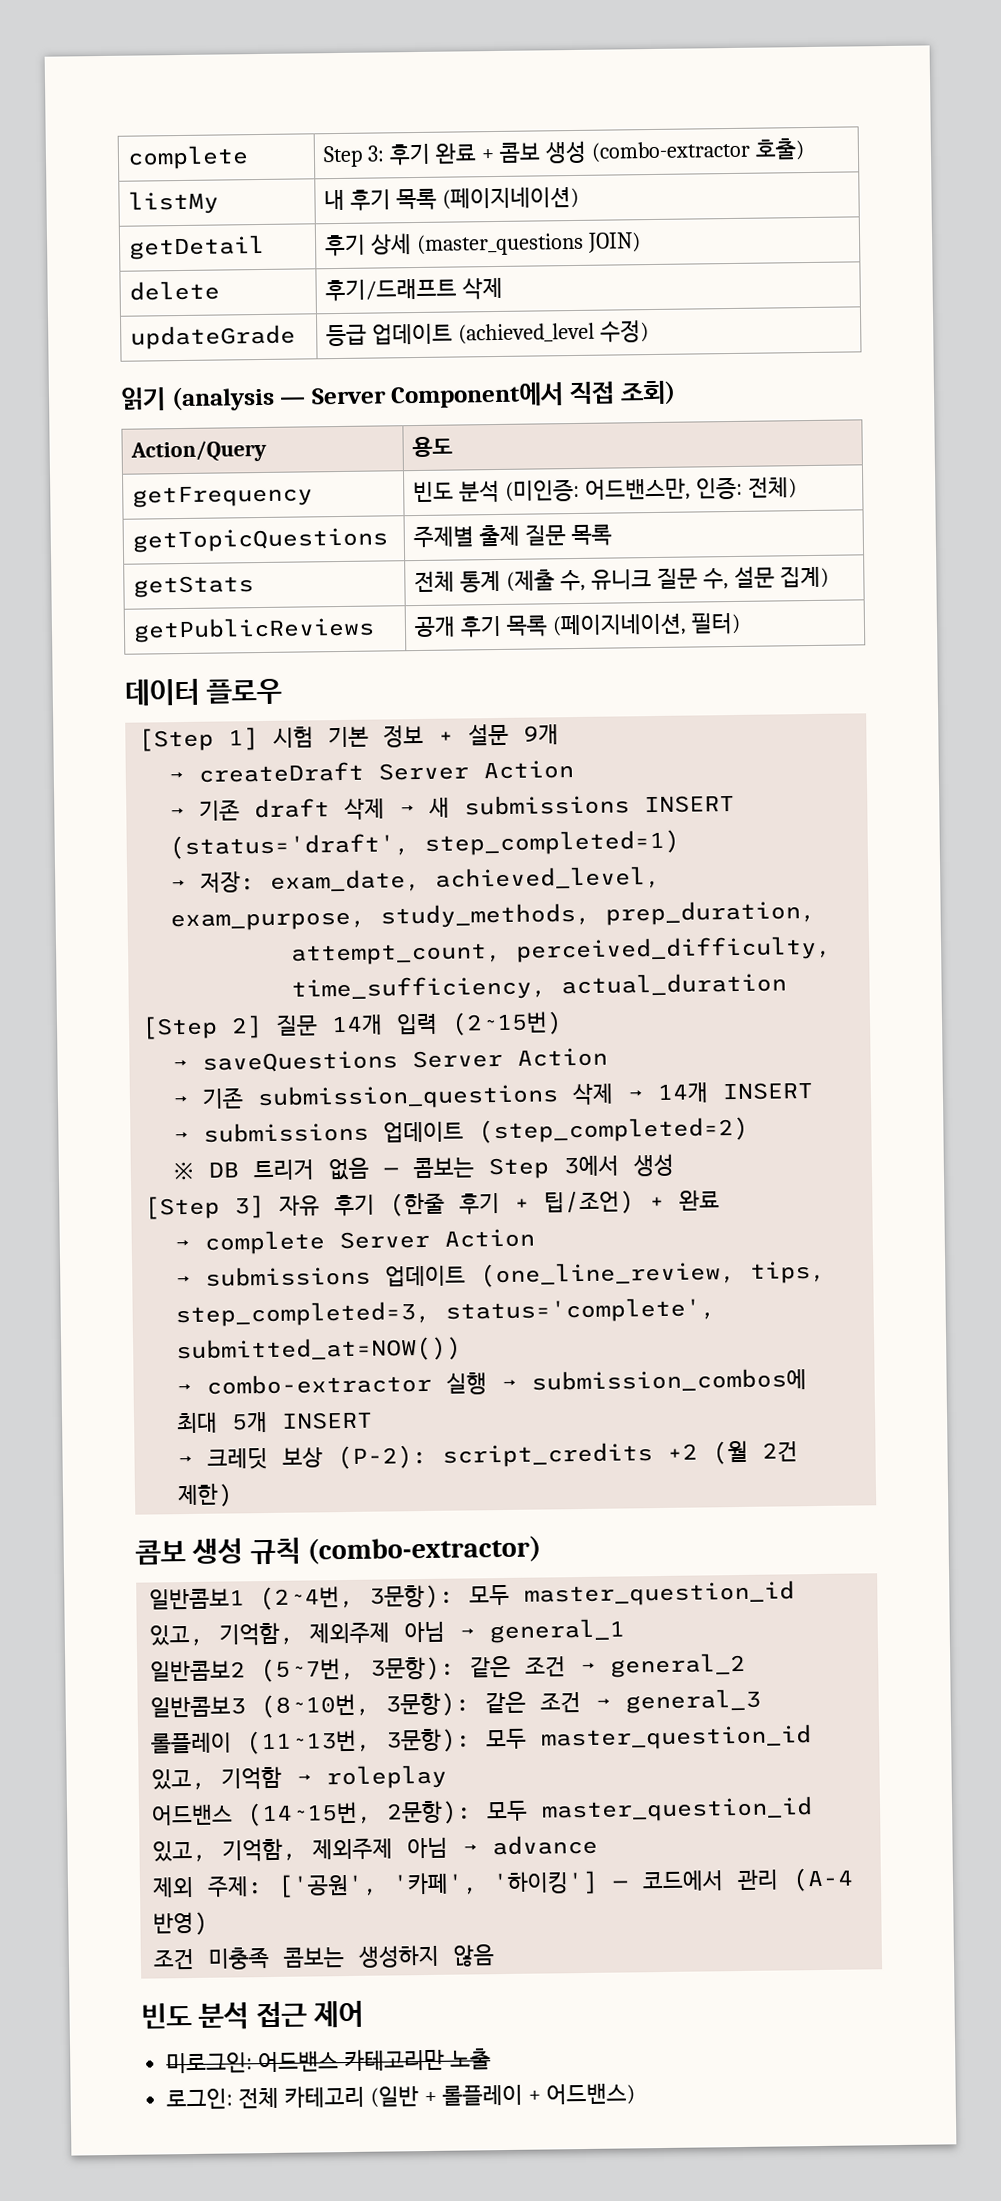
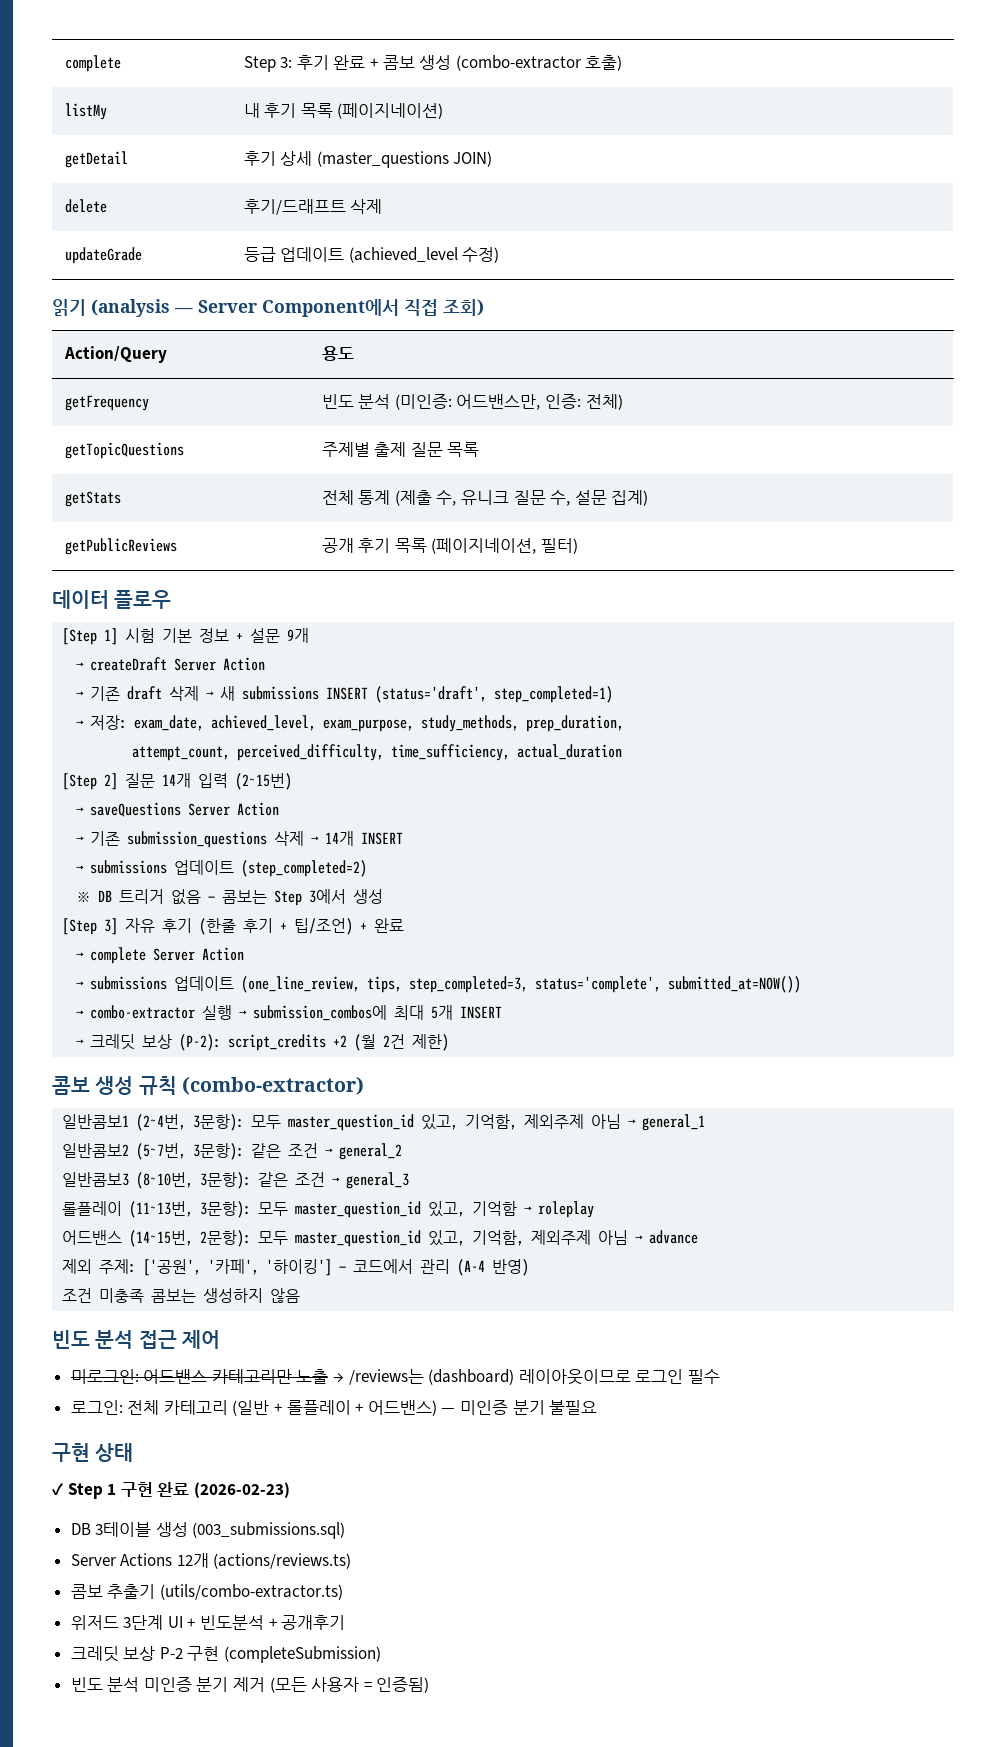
(492, 2059) none -> [333,1369,721,1385] → /reviews는 (dashboard) 레이아웃이므로 로그인 필수
(635, 2094) none -> [441,1400,598,1415] [52,1443,134,1462] [52,1482,290,1499] [70,1522,346,1539] [70,1553,352,1569] [70,1584,343,1600] [70,1615,346,1630] [70,1646,382,1663] [70,1677,430,1693] — 미인증 분기 불필요 // 구현 상태 // ✓ Step 1 구현 완료 (2026-02-23) // DB 3테이블 생성 (003_submissions.sql) // Server Actions 12개 (actions/reviews.ts) // 콤보 추출기 (utils/combo-extractor.ts) // 위저드 3단계 UI + 빈도분석 + 공개후기 // 크레딧 보상 P-2 구현 (completeSubmission) // 빈도 분석 미인증 분기 제거 (모든 사용자 = 인증됨)

